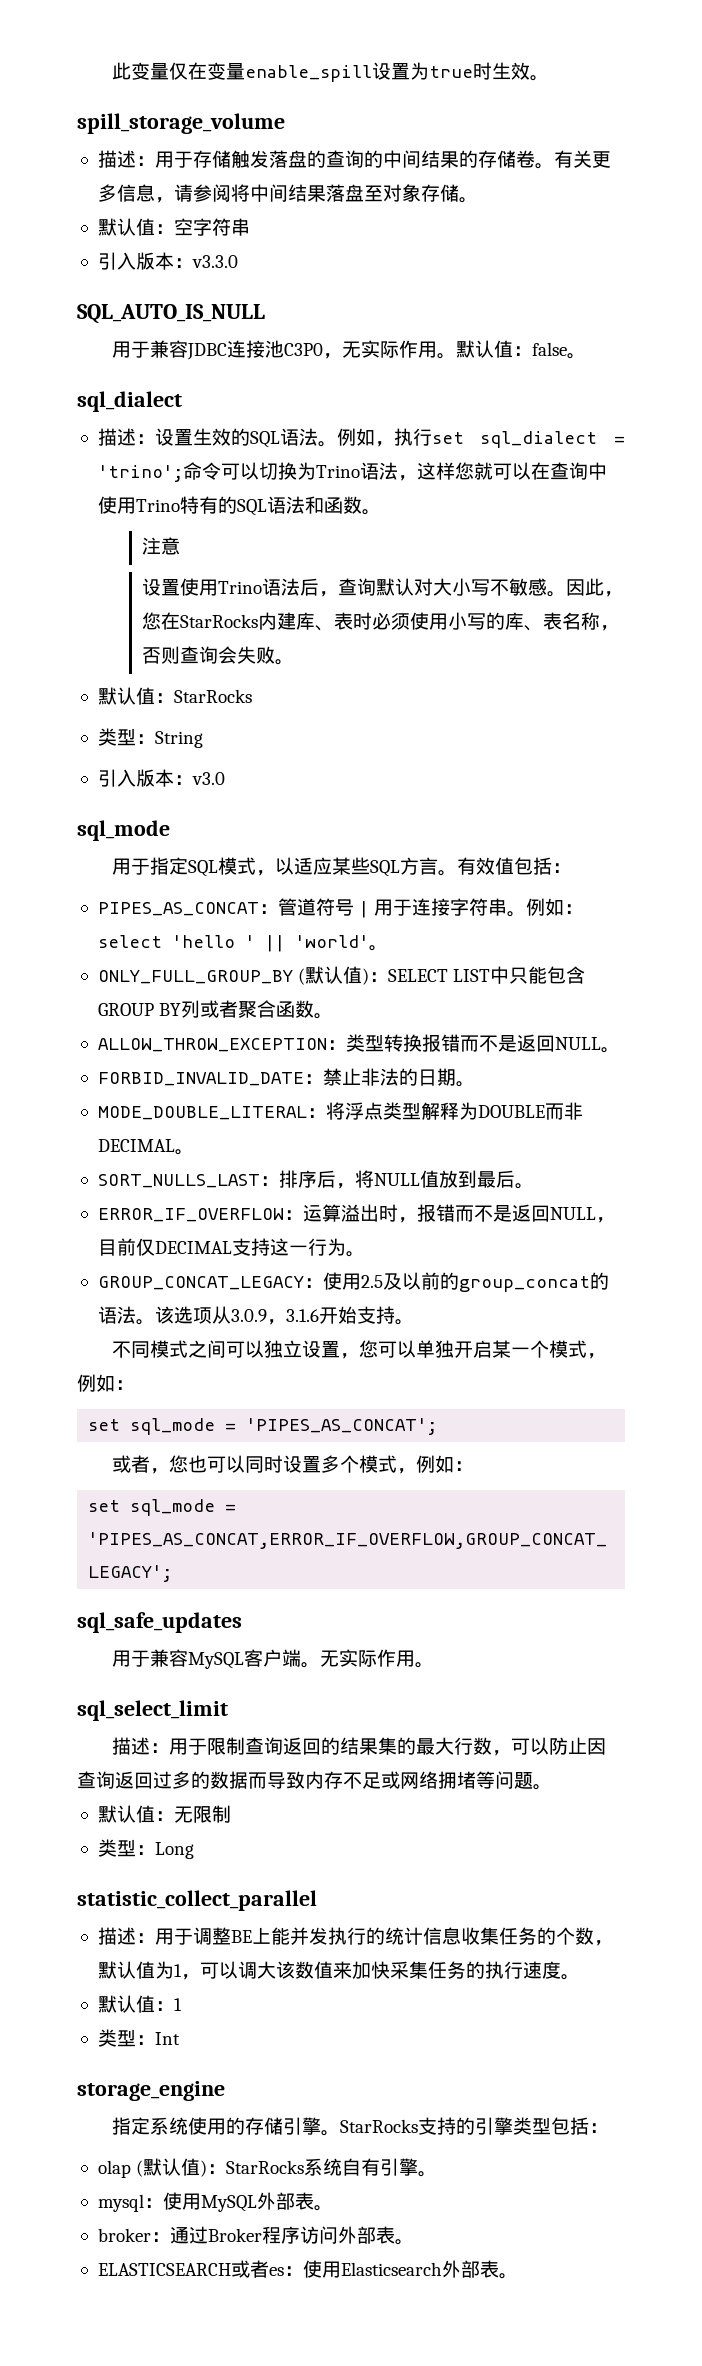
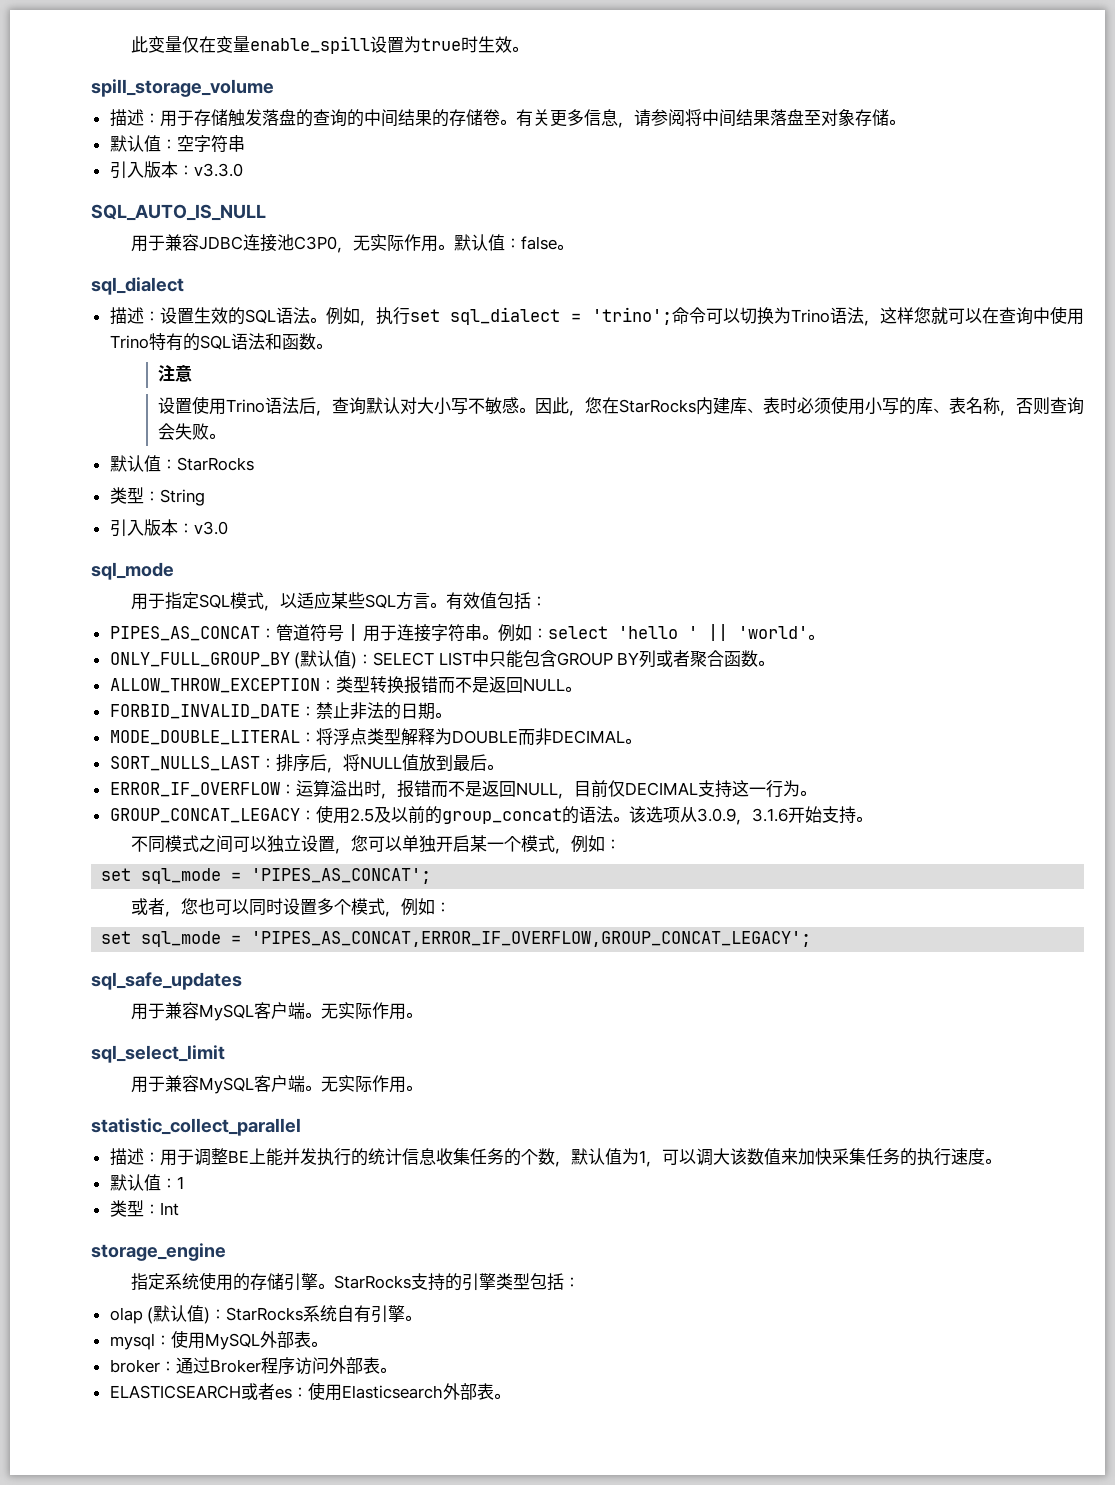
[112,1737,607,1756] [77,1771,552,1790] [97,1805,231,1823] [97,1839,194,1859] 描述：用于限制查询返回的结果集的最大行数，可以防止因查询返回过多的数据而导致内存不足或网络拥堵等问题。 // 默认值：无限制 // 类型：Long -> [130,1075,422,1094] 用于兼容MySQL客户端。无实际作用。

